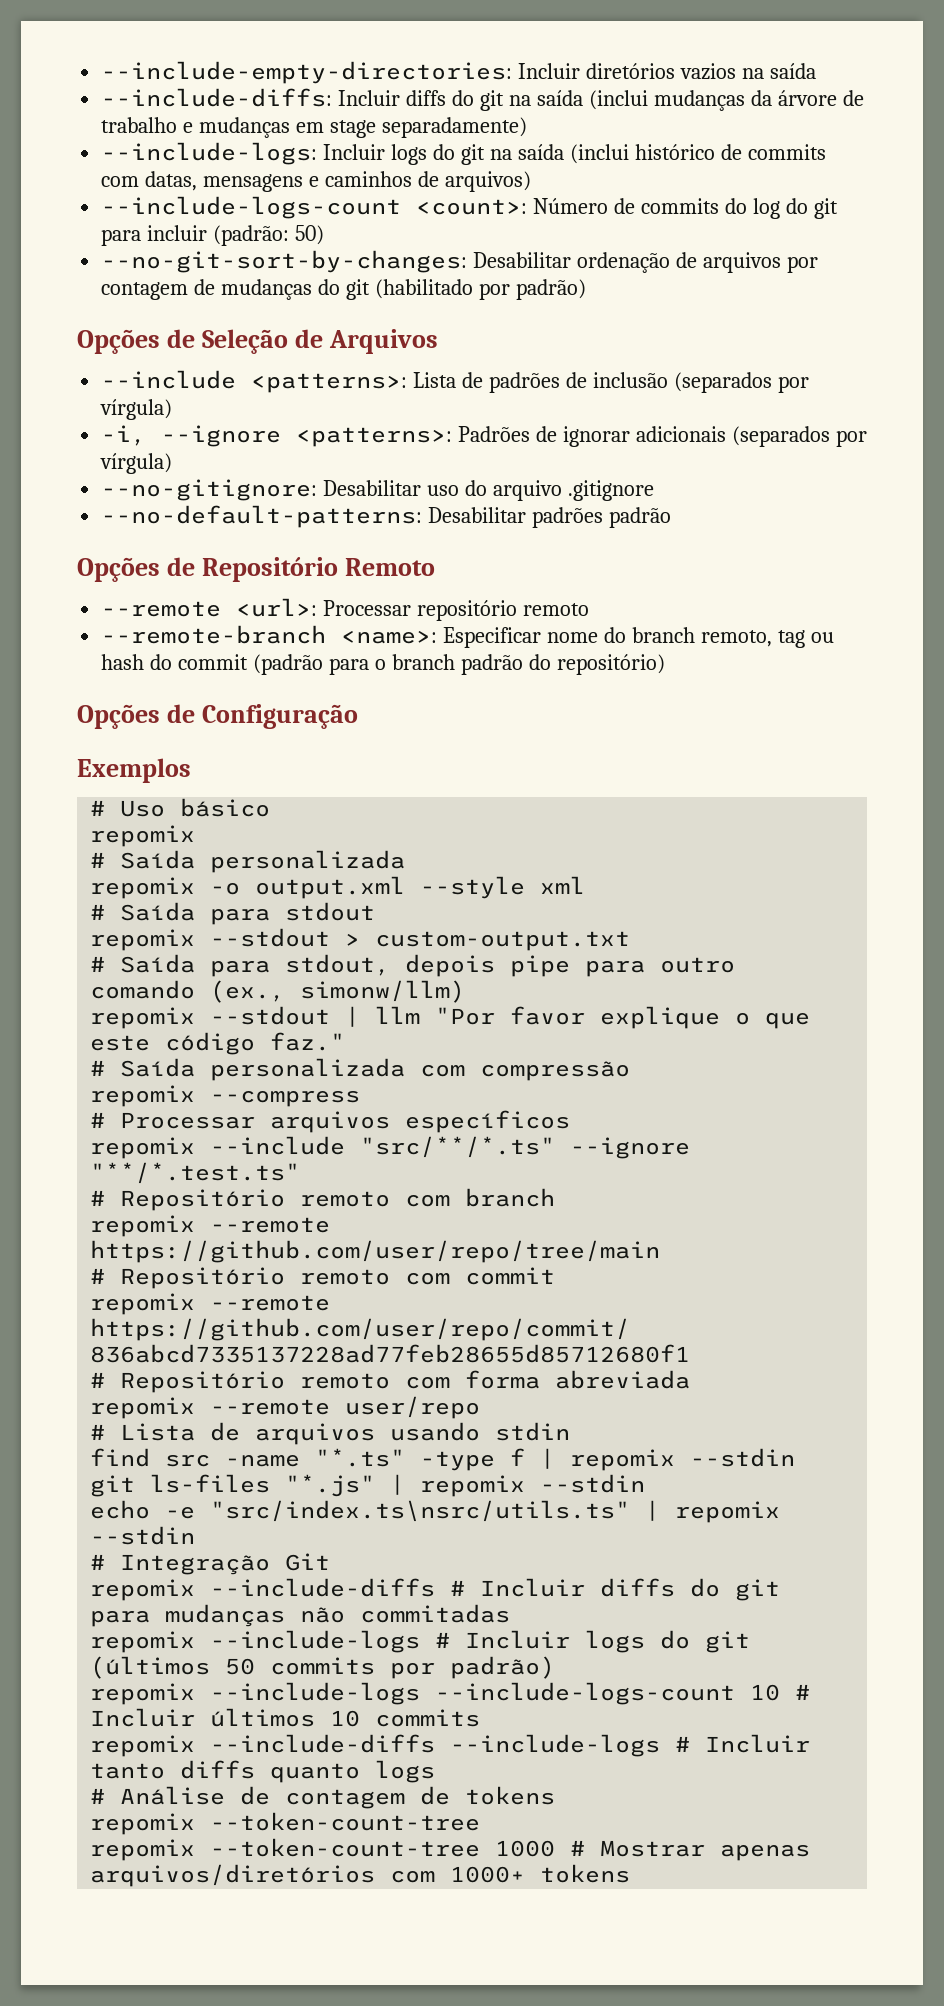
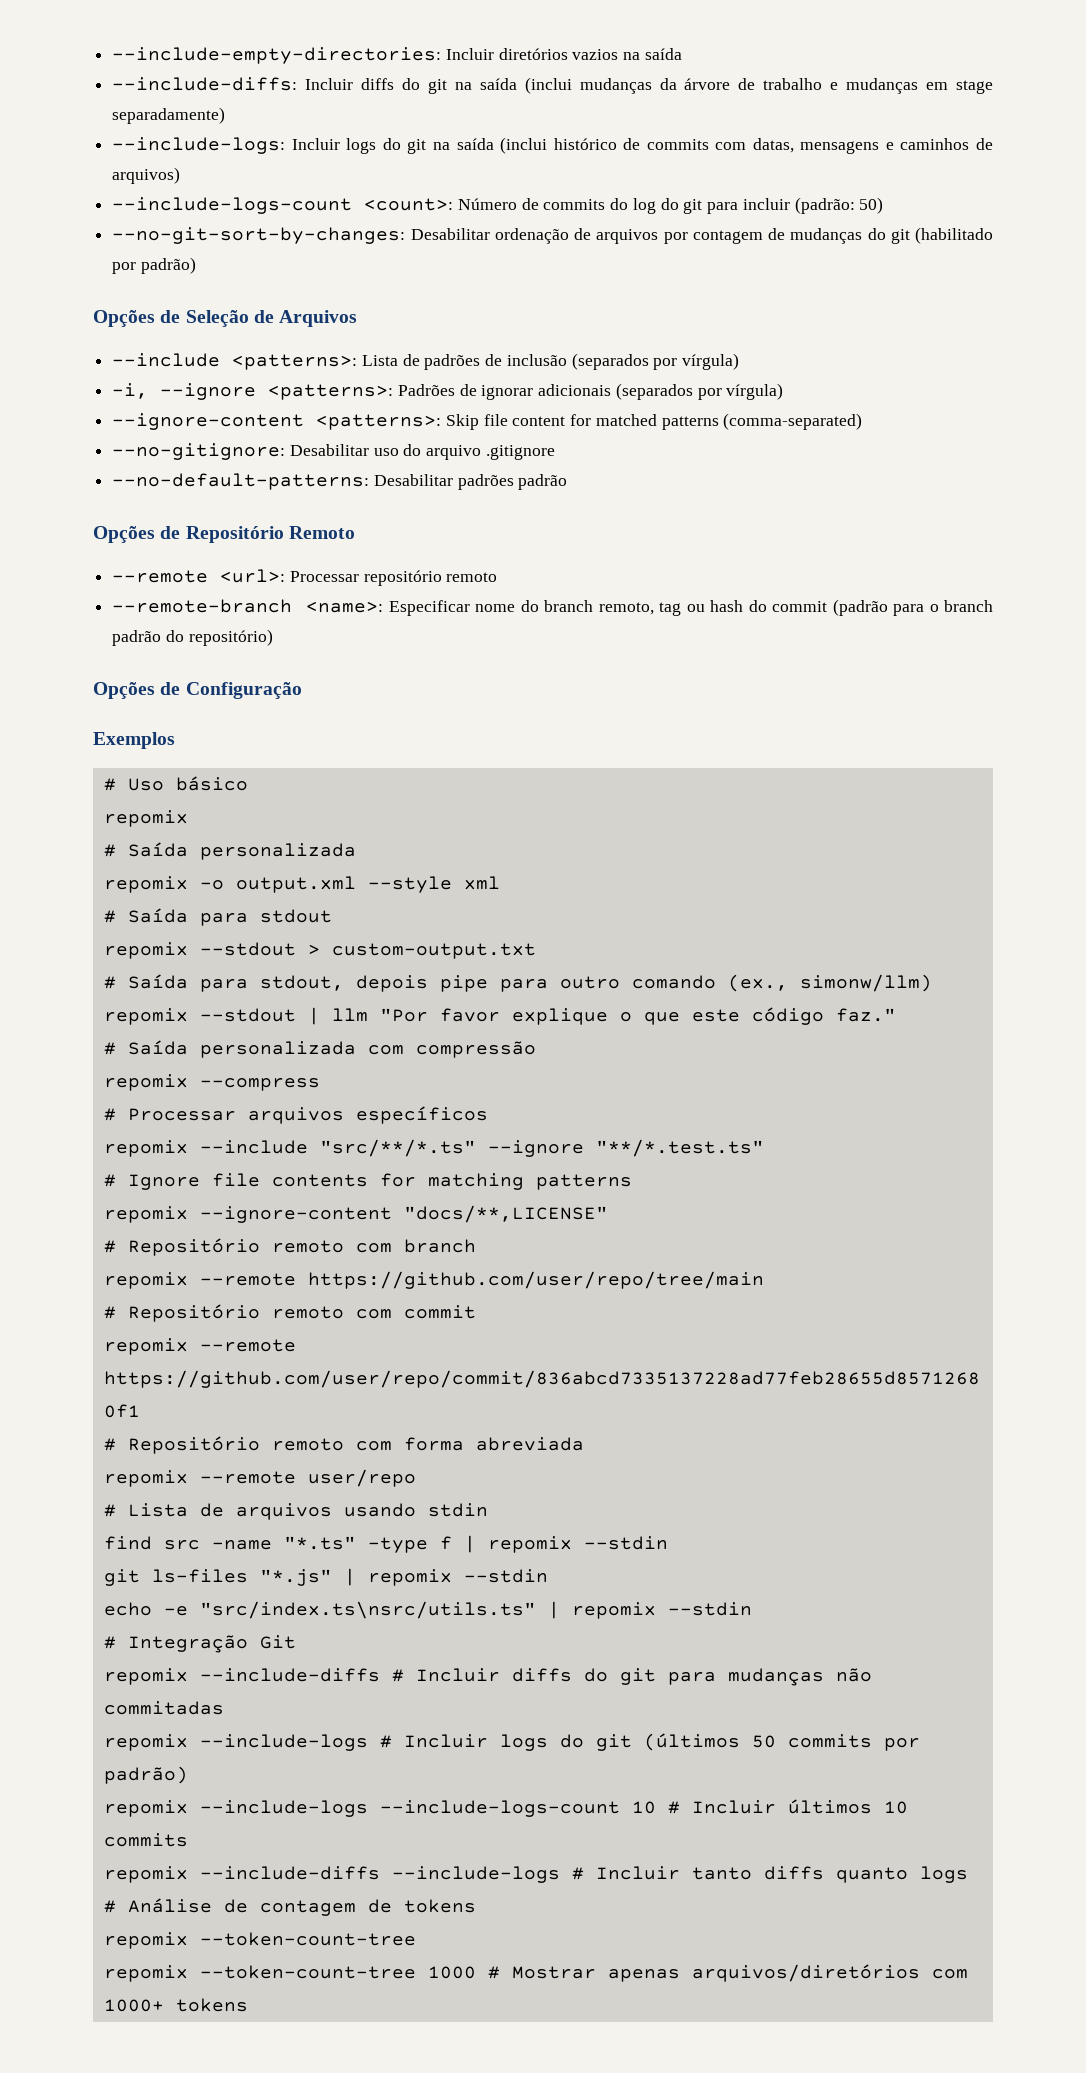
(173, 463) none -> [112,413,863,430] // --ignore-content <patterns>: Skip file content for matched patterns (comma-separated)
(301, 1173) none -> [103,1173,632,1190] [103,1205,608,1223] // # Ignore file contents for matching patterns // repomix --ignore-content "docs/**,LICENSE"

